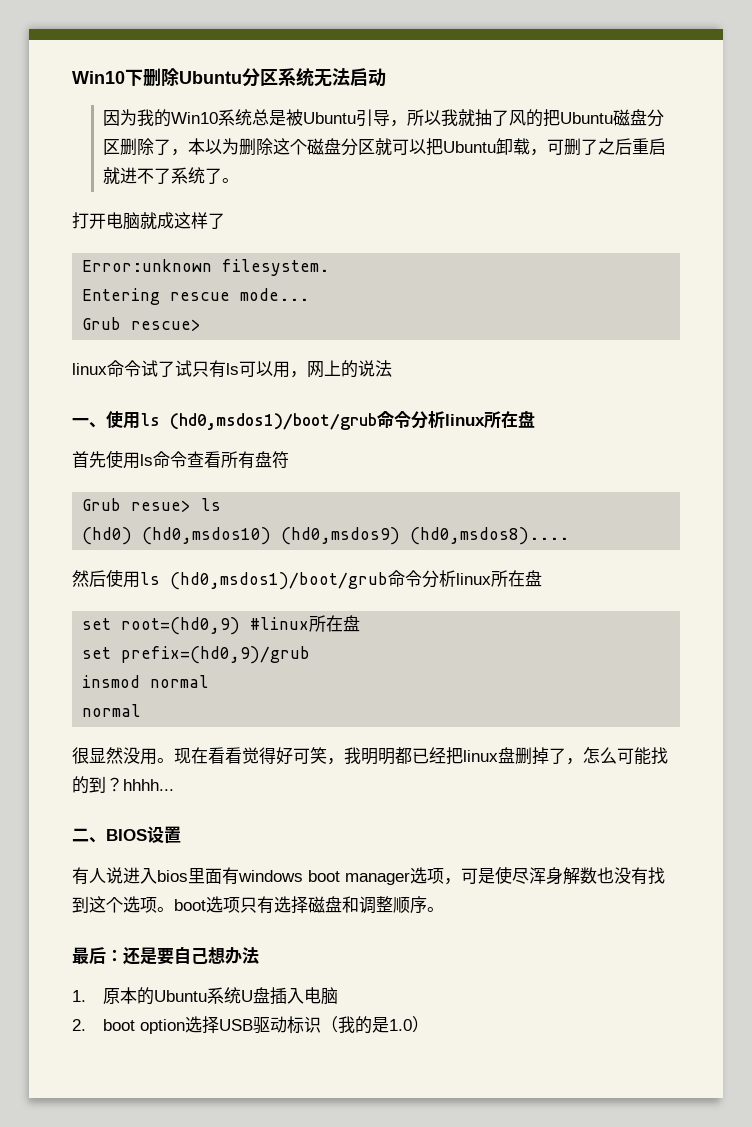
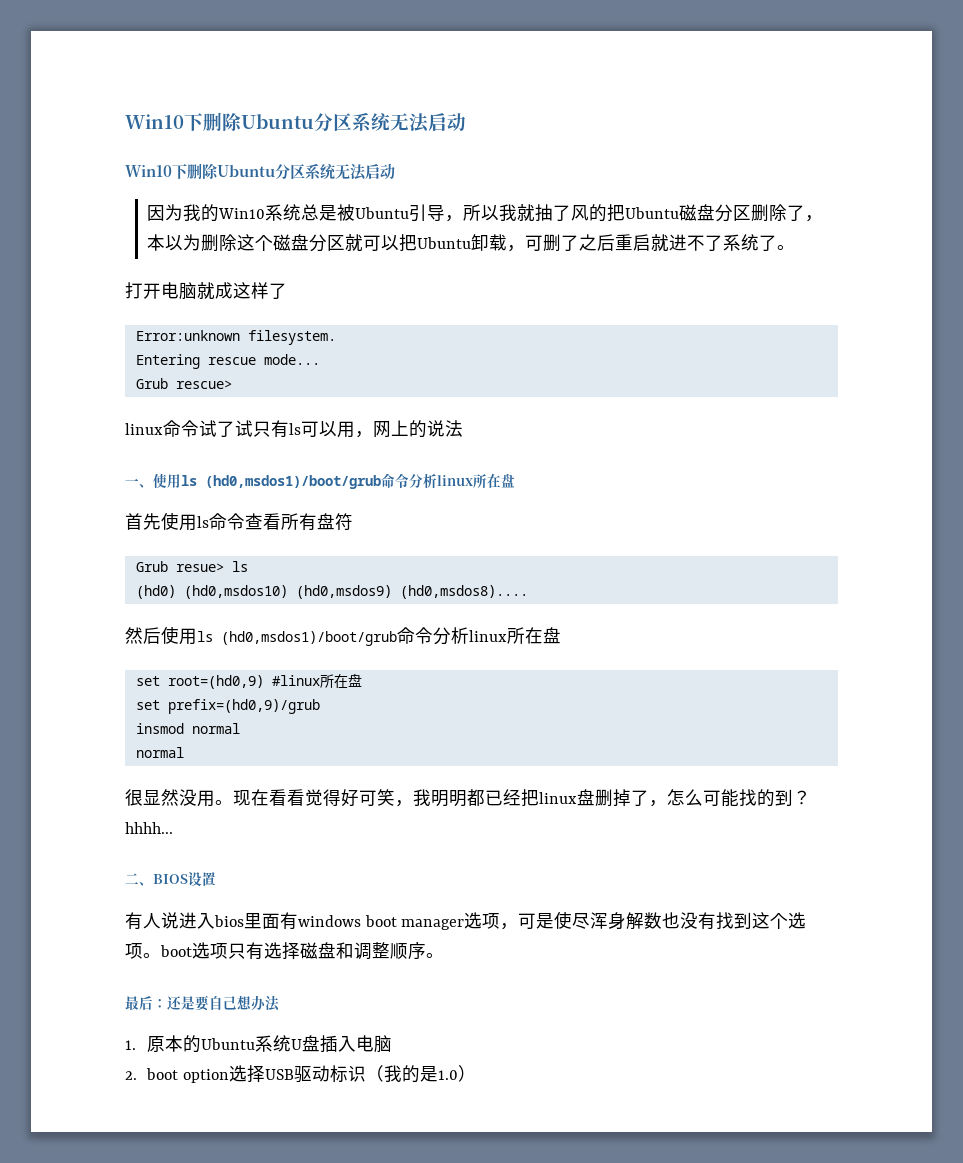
[72,67,386,87] Win10下删除Ubuntu分区系统无法启动 -> [125,112,466,133] [125,163,395,180] Win10下删除Ubuntu分区系统无法启动 // Win10下删除Ubuntu分区系统无法启动

